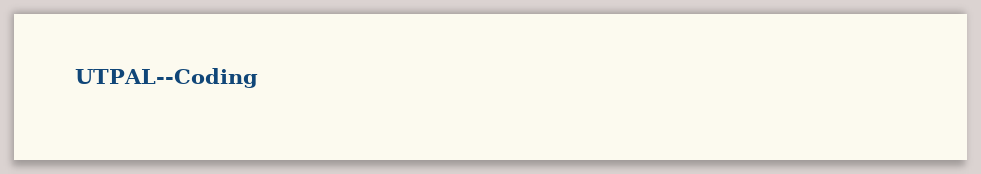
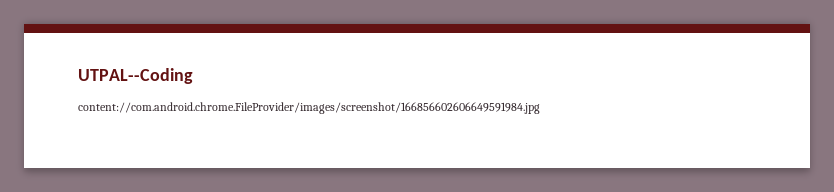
(258, 78) none -> [78,102,540,114] // content://com.android.chrome.FileProvider/images/screenshot/166856602606649591984.jpg

